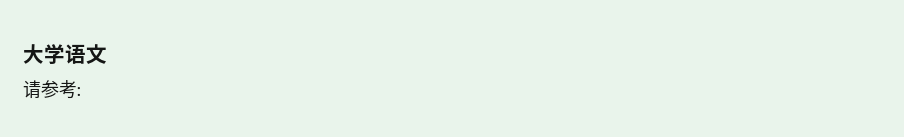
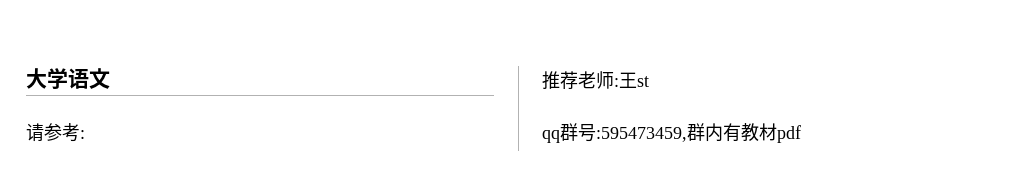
(81, 91) none -> [542,71,649,90] [542,123,801,143] // 推荐老师:王st // qq群号:595473459,群内有教材pdf

